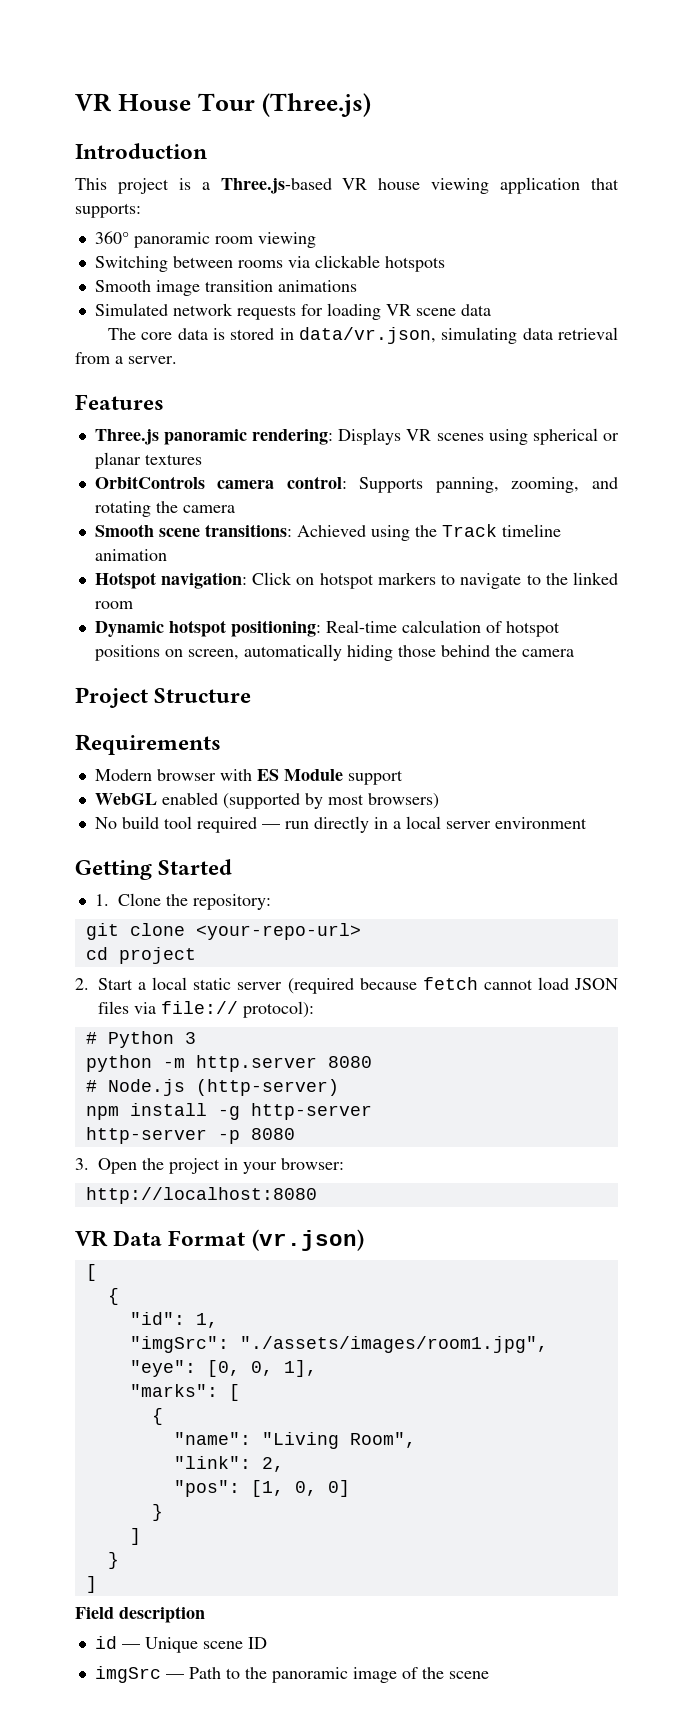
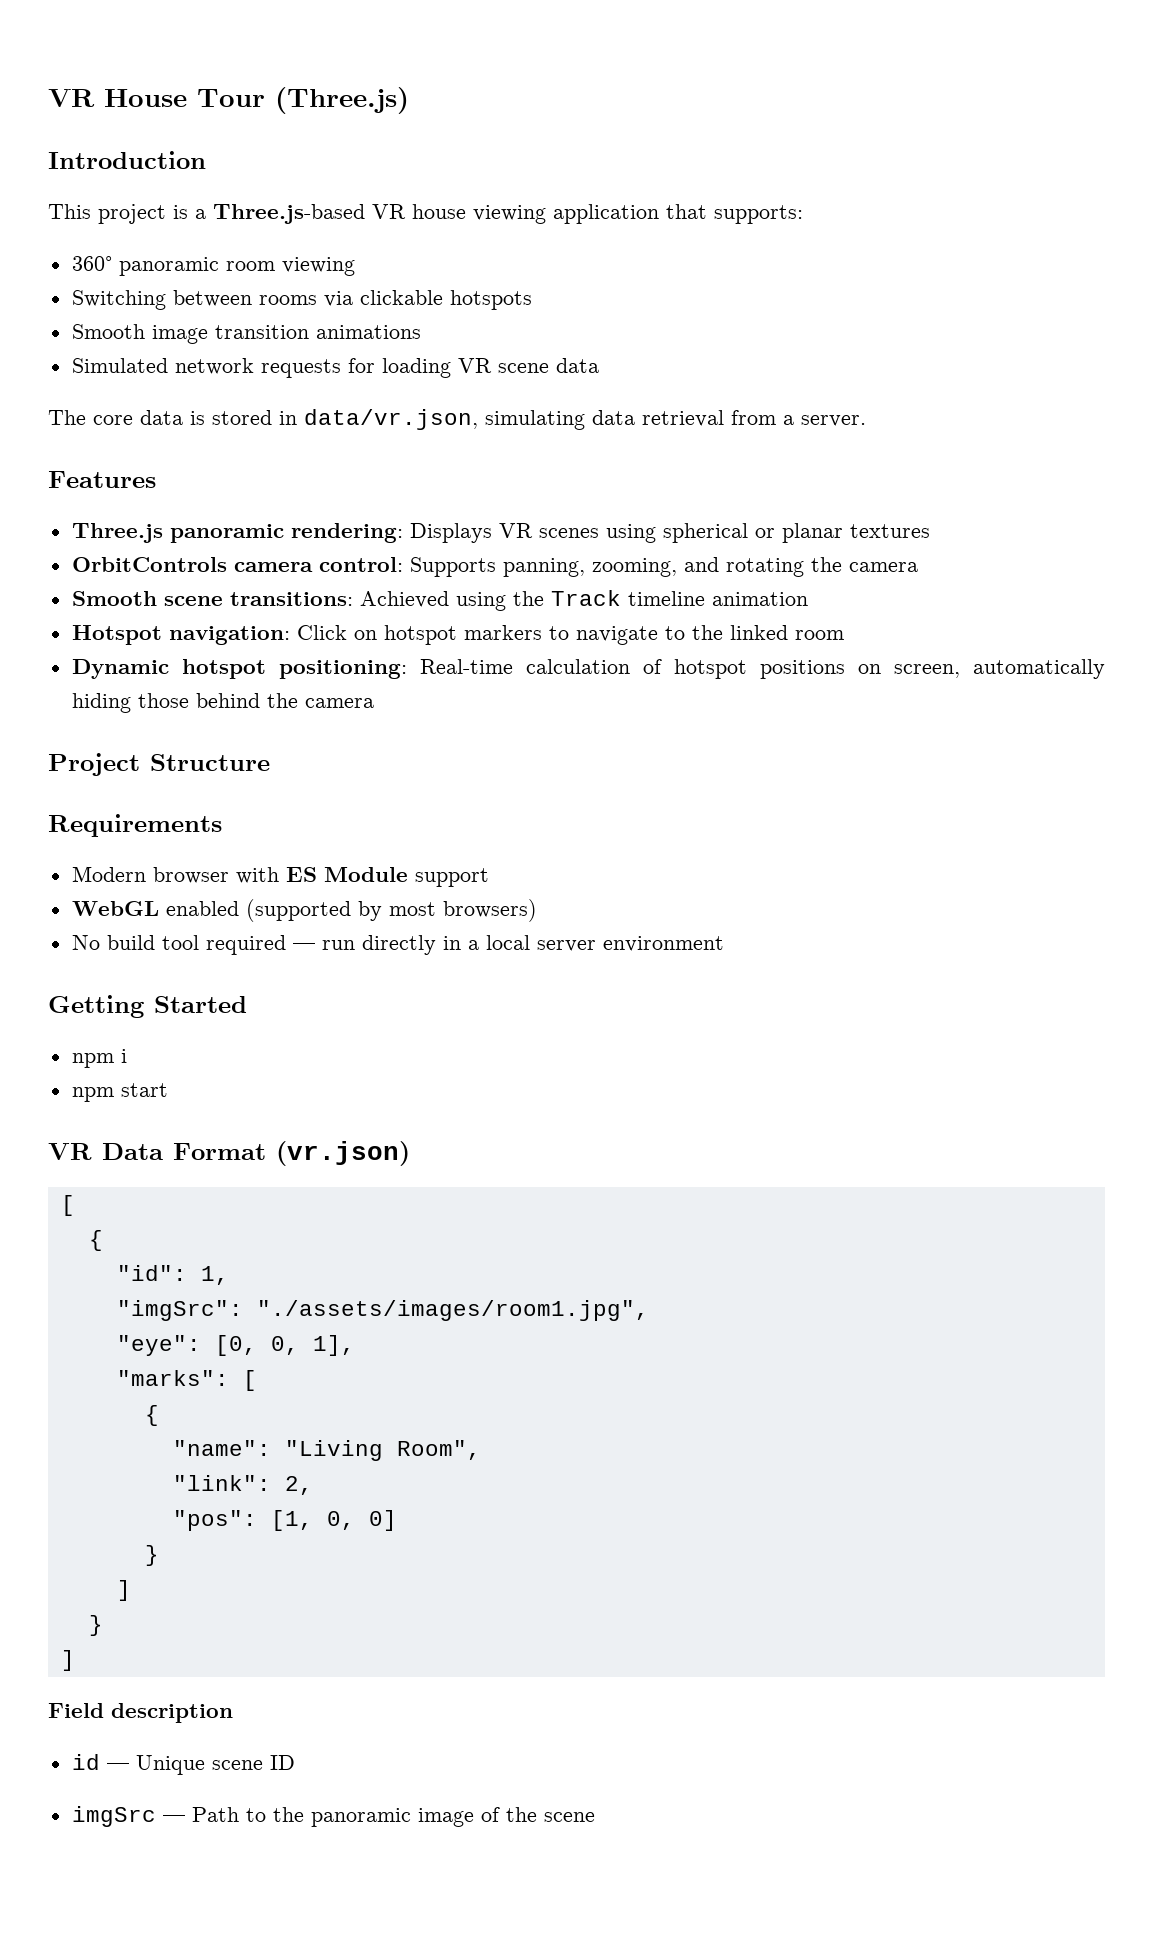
[94,893,271,910] [85,923,361,940] [85,947,196,964] [75,977,619,994] [98,1001,314,1018] [85,1031,196,1048] [85,1055,372,1072] [85,1079,339,1096] [85,1103,372,1120] [85,1127,295,1144] [75,1158,344,1174] [85,1187,317,1204] 1. Clone the repository: // git clone <your-repo-url> // cd project // 2. Start a local static server (required because fetch cannot load JSON files via file:// protocol): // # Python 3 // python -m http.server 8080 // # Node.js (http-server) // npm install -g http-server // http-server -p 8080 // 3. Open the project in your browser: // http://localhost:8080 -> [71,1049,127,1068] [71,1083,168,1102] npm i // npm start

